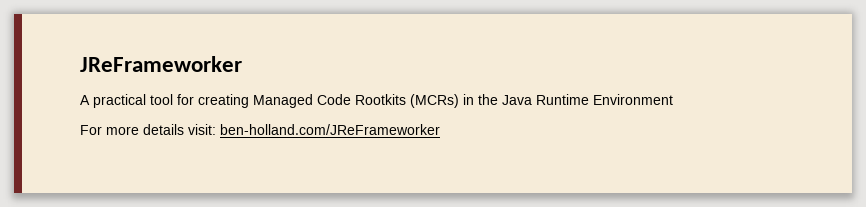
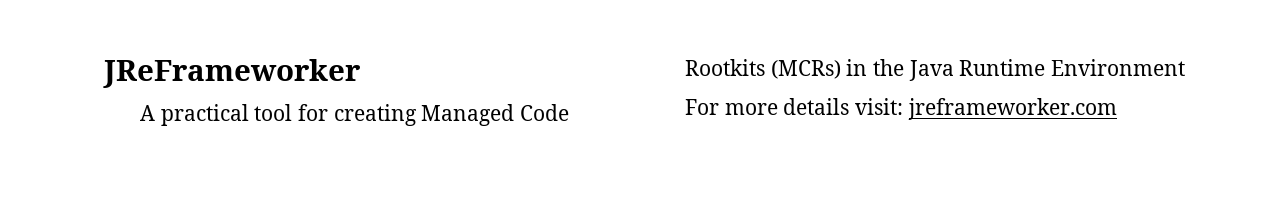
[220,124,440,135] ben-holland.com/JReFrameworker -> [907,98,1117,120] jreframeworker.com

